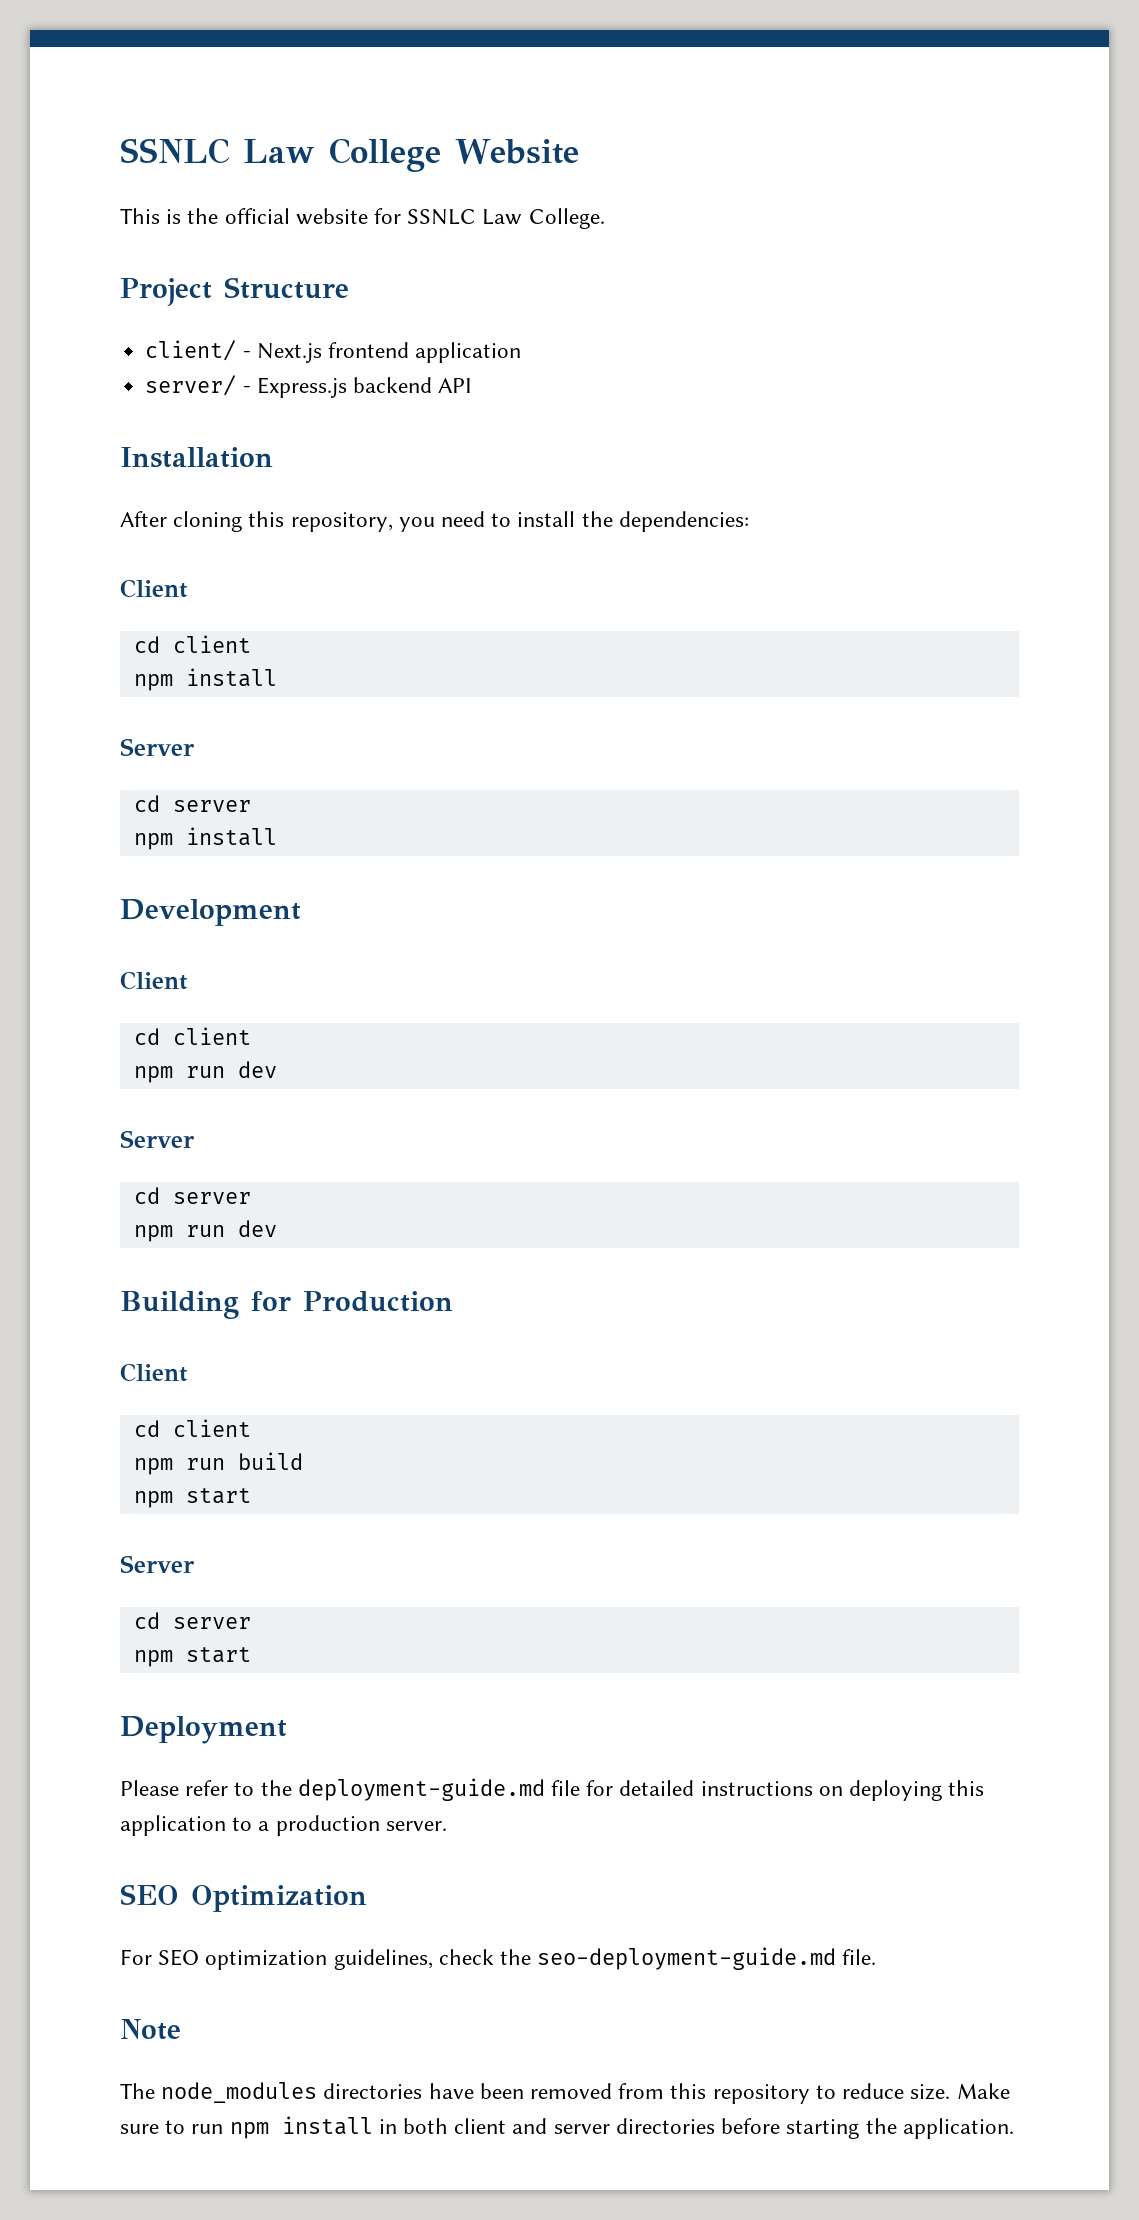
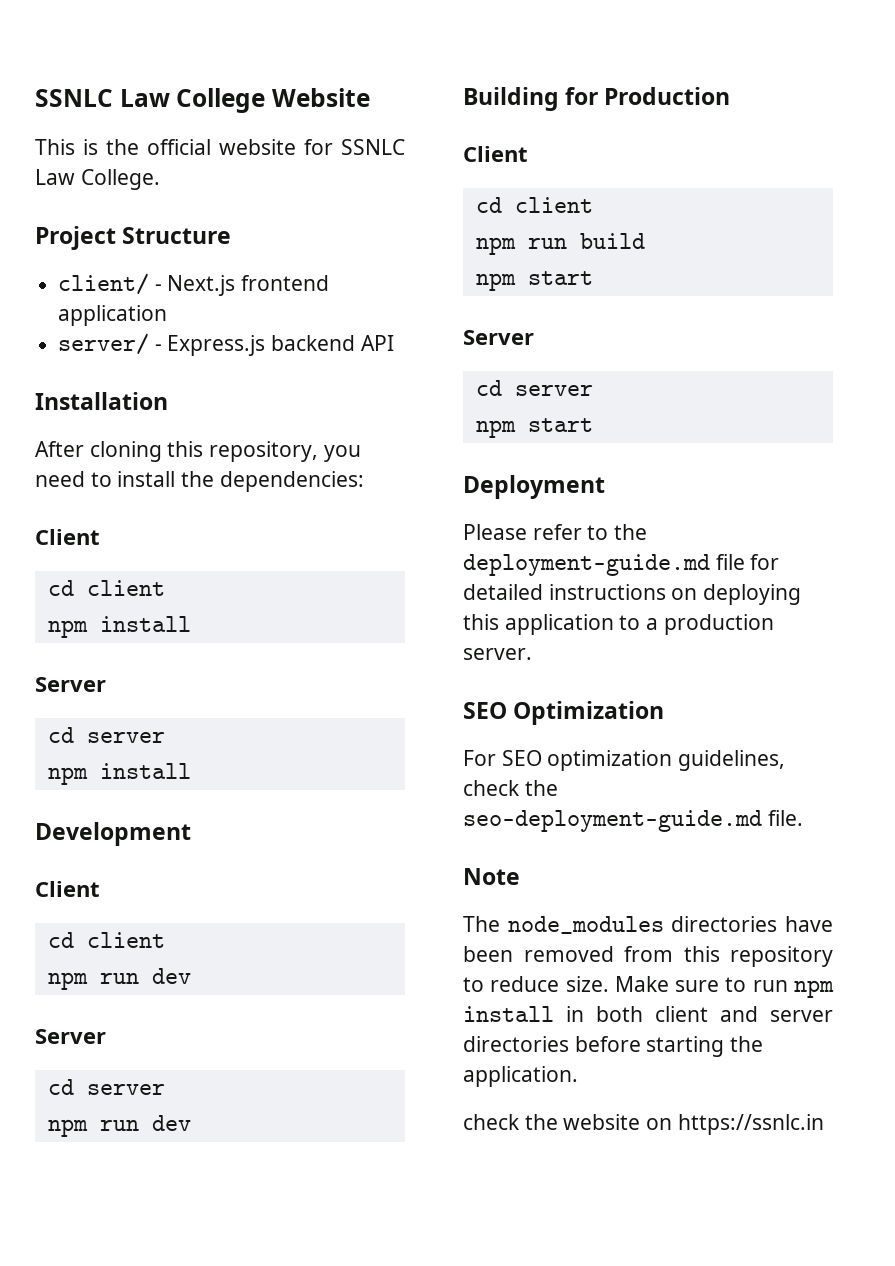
(1014, 2128) none -> [463,1114,824,1135] // check the website on https://ssnlc.in

